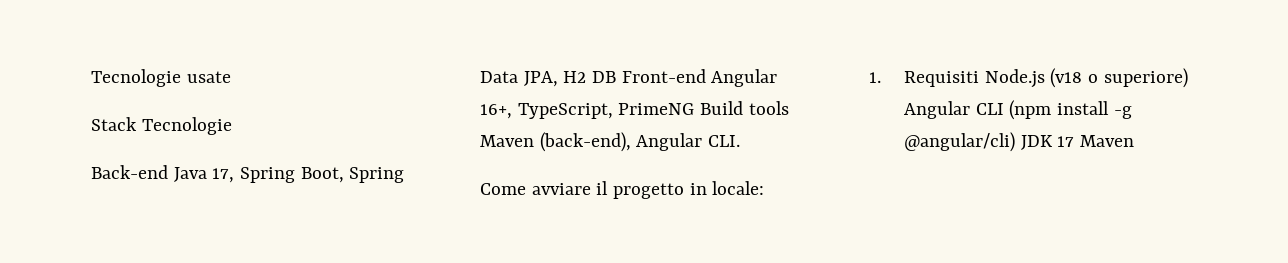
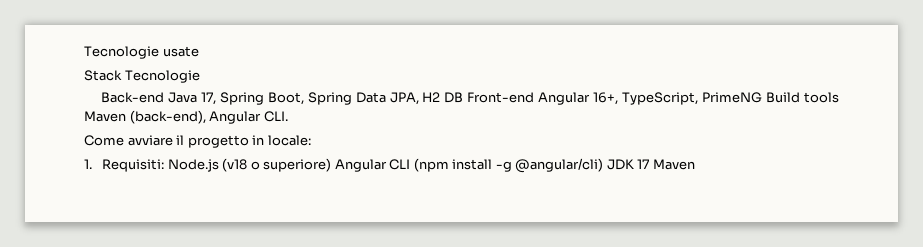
[903,71,979,87] Requisiti -> [101,159,164,172] Requisiti:

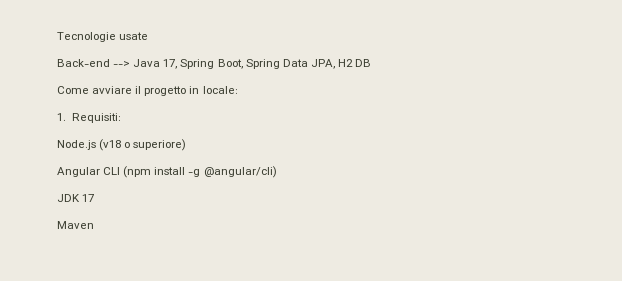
[84,70,200,83] // Stack Tecnologie -> (149, 36) none
(164, 97) none -> [113,61,131,67] -->
[467,92,840,105] [84,110,288,124] Front-end Angular 16+, TypeScript, PrimeNG Build tools Maven (back-end), Angular CLI. -> (372, 63) none
(164, 165) none -> (121, 118) //
(332, 165) none -> (187, 145) //
(604, 165) none -> (277, 172) //
(650, 164) none -> (95, 198) //

